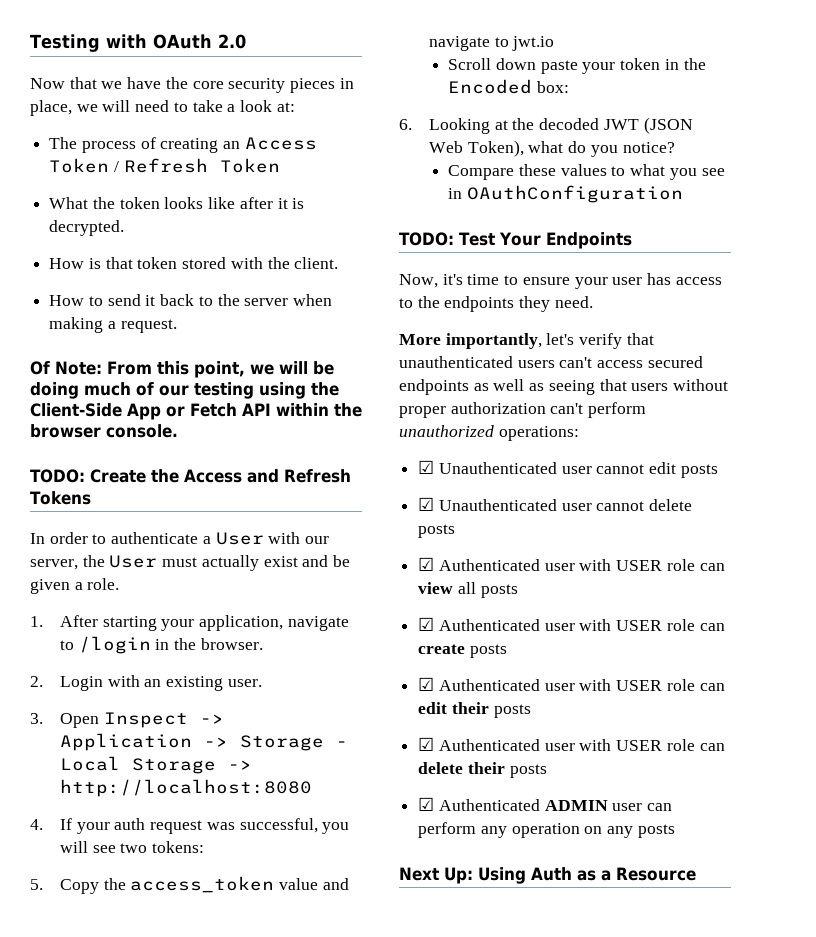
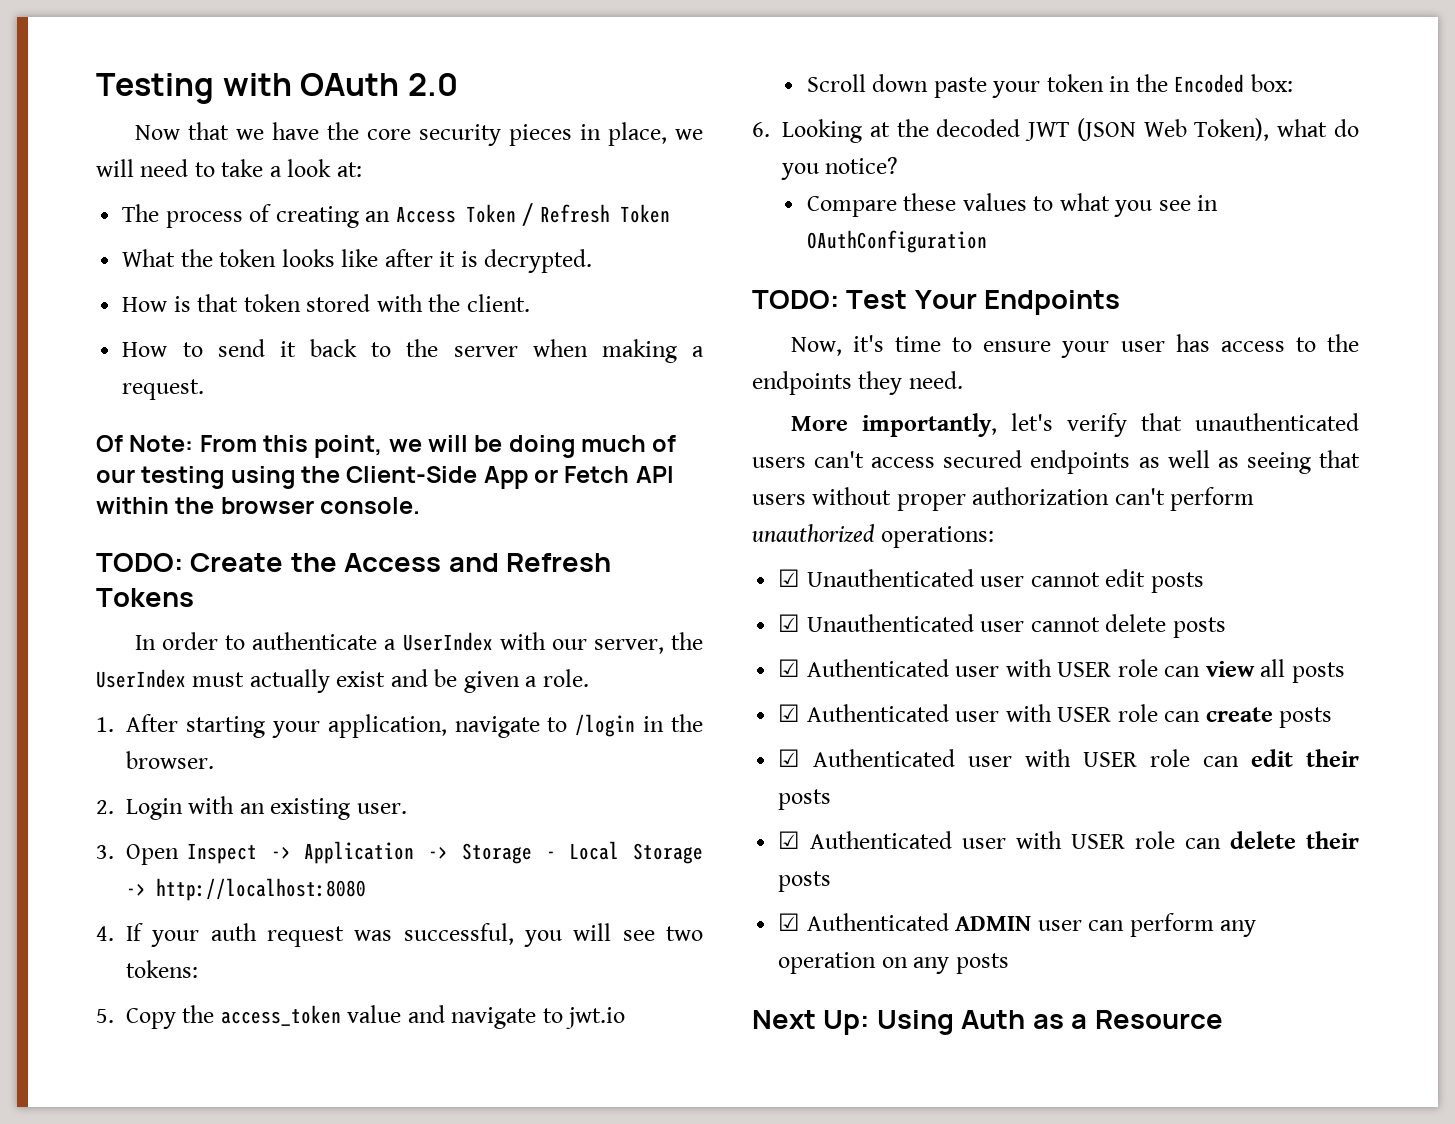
[215,532,264,545] User -> [402,632,493,651] UserIndex
[109,555,158,568] User -> [96,669,186,688] UserIndex

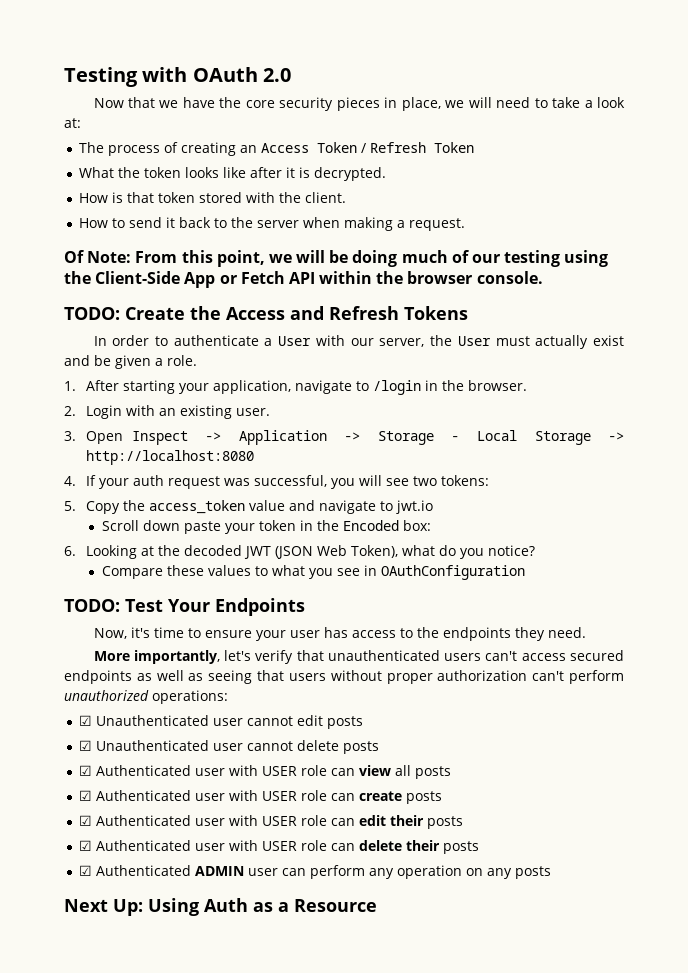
[402,632,493,651] UserIndex -> [278,336,312,346] User
[96,669,186,688] UserIndex -> [457,336,491,346] User

